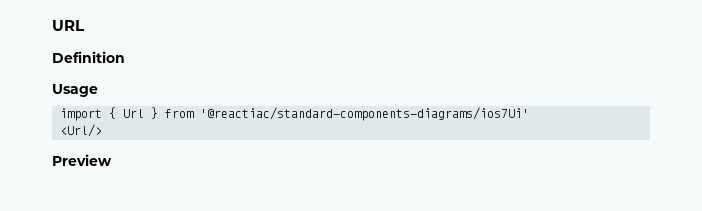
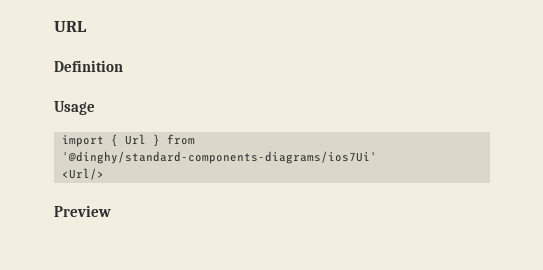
[199,107,529,121] '@reactiac/standard-components-diagrams/ios7Ui' -> [61,151,377,164] '@dinghy/standard-components-diagrams/ios7Ui'

